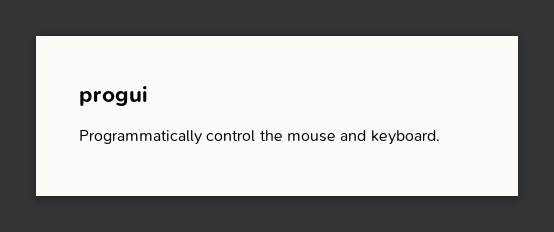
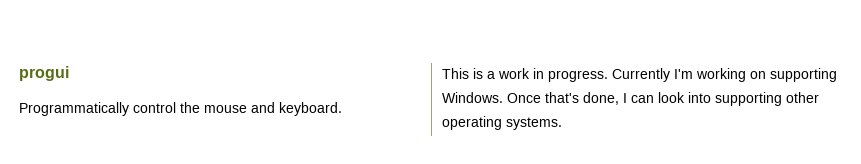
(440, 137) none -> [442,68,837,82] [442,92,819,106] [442,116,562,130] // This is a work in progress. Currently I'm working on supporting Windows. Once that's done, I can look into supporting other operating systems.

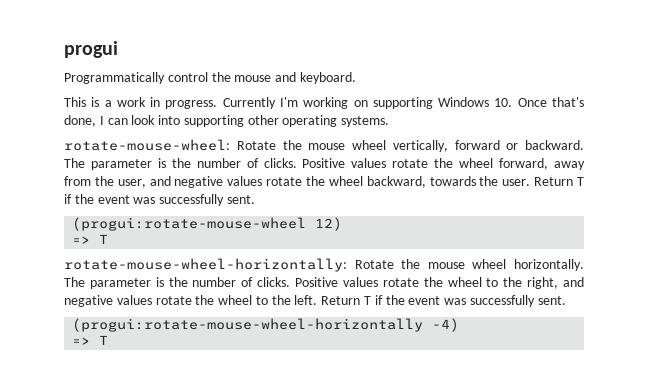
[442,92,503,103] Windows. -> [438,97,513,107] Windows 10.
(562, 123) none -> [64,139,584,152] [64,158,585,170] [64,176,584,188] [64,194,255,206] [72,217,343,231] [72,234,109,244] [64,258,585,272] [64,277,584,289] [64,295,566,307] [72,318,460,332] [72,335,109,345] // rotate-mouse-wheel: Rotate the mouse wheel vertically, forward or backward. The parameter is the number of clicks. Positive values rotate the wheel forward, away from the user, and negative values rotate the wheel backward, towards the user. Return T if the event was successfully sent. // (progui:rotate-mouse-wheel 12) // => T // rotate-mouse-wheel-horizontally: Rotate the mouse wheel horizontally. The parameter is the number of clicks. Positive values rotate the wheel to the right, and negative values rotate the wheel to the left. Return T if the event was successfully sent. // (progui:rotate-mouse-wheel-horizontally -4) // => T

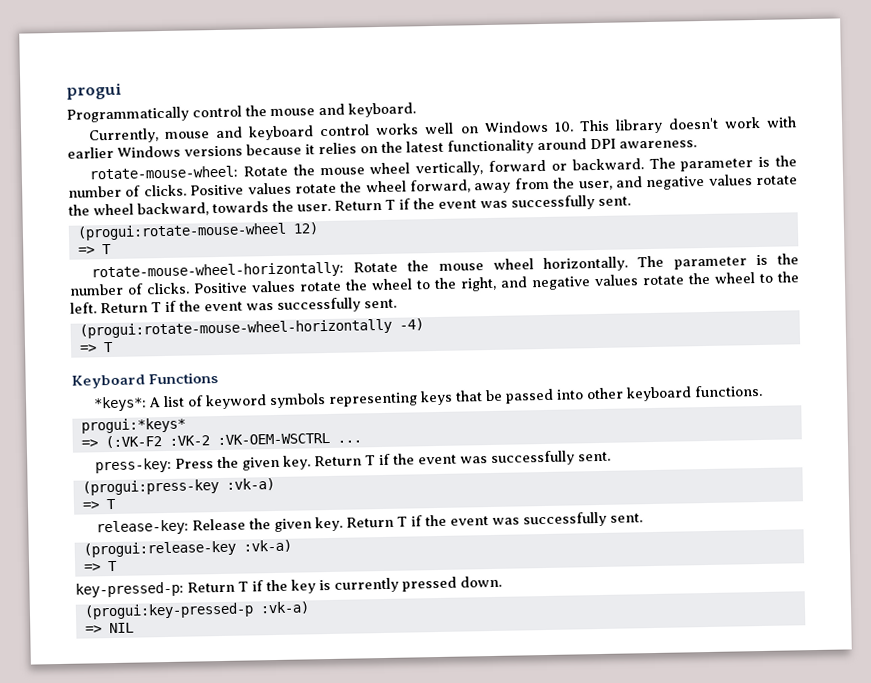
[64,97,584,109] [64,115,390,127] This is a work in progress. Currently I'm working on supporting Windows 10. Once that's done, I can look into supporting other operating systems. -> [89,116,798,144] [67,138,697,159] Currently, mouse and keyboard control works well on Windows 10. This library doesn't work with earlier Windows versions because it relies on the latest functionality around DPI awareness.
(109, 340) none -> [71,372,219,389] [93,384,764,412] [80,417,186,434] [80,432,362,449] [95,450,612,474] [81,478,275,496] [81,498,117,510] [96,511,644,536] [82,539,292,558] [83,560,118,572] [75,575,502,598] [83,601,310,620] [84,622,134,634] // Keyboard Functions // *keys*: A list of keyword symbols representing keys that be passed into other keyboard functions. // progui:*keys* // => (:VK-F2 :VK-2 :VK-OEM-WSCTRL ... // press-key: Press the given key. Return T if the event was successfully sent. // (progui:press-key :vk-a) // => T // release-key: Release the given key. Return T if the event was successfully sent. // (progui:release-key :vk-a) // => T // key-pressed-p: Return T if the key is currently pressed down. // (progui:key-pressed-p :vk-a) // => NIL

